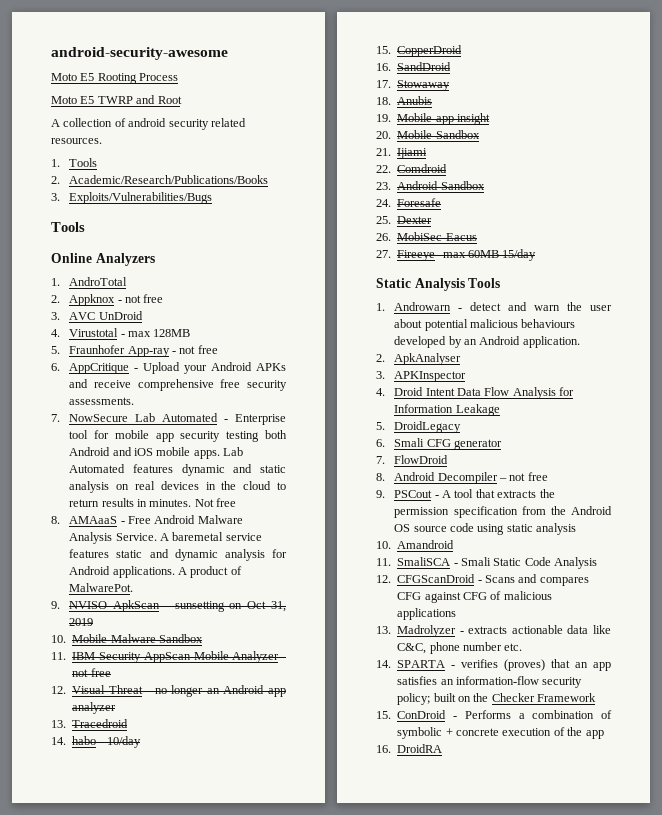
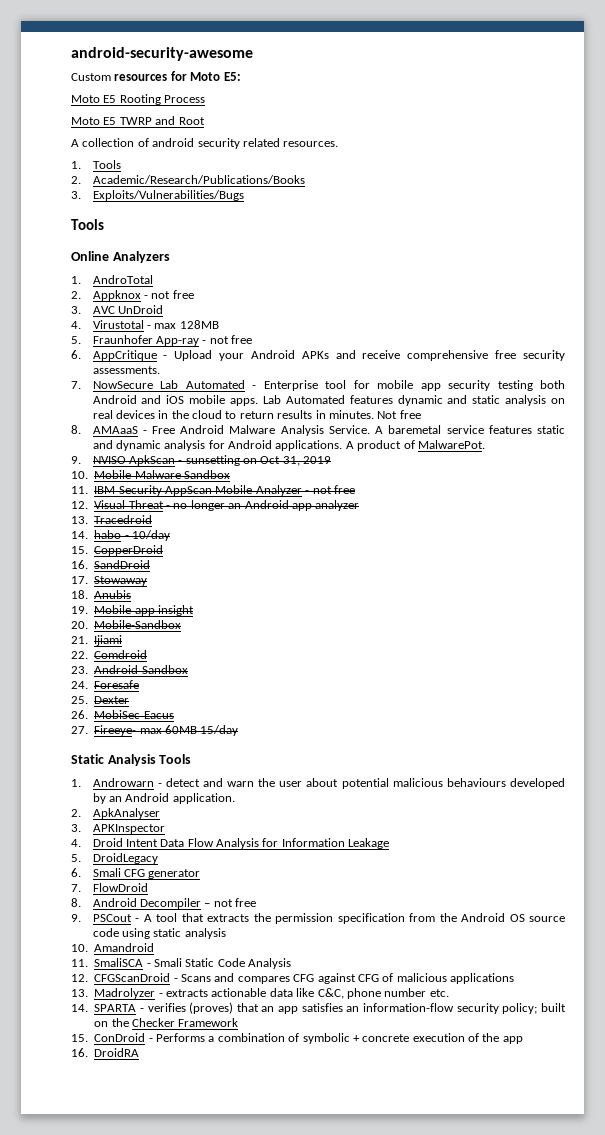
(228, 53) none -> [71,71,241,81] // Custom resources for Moto E5:

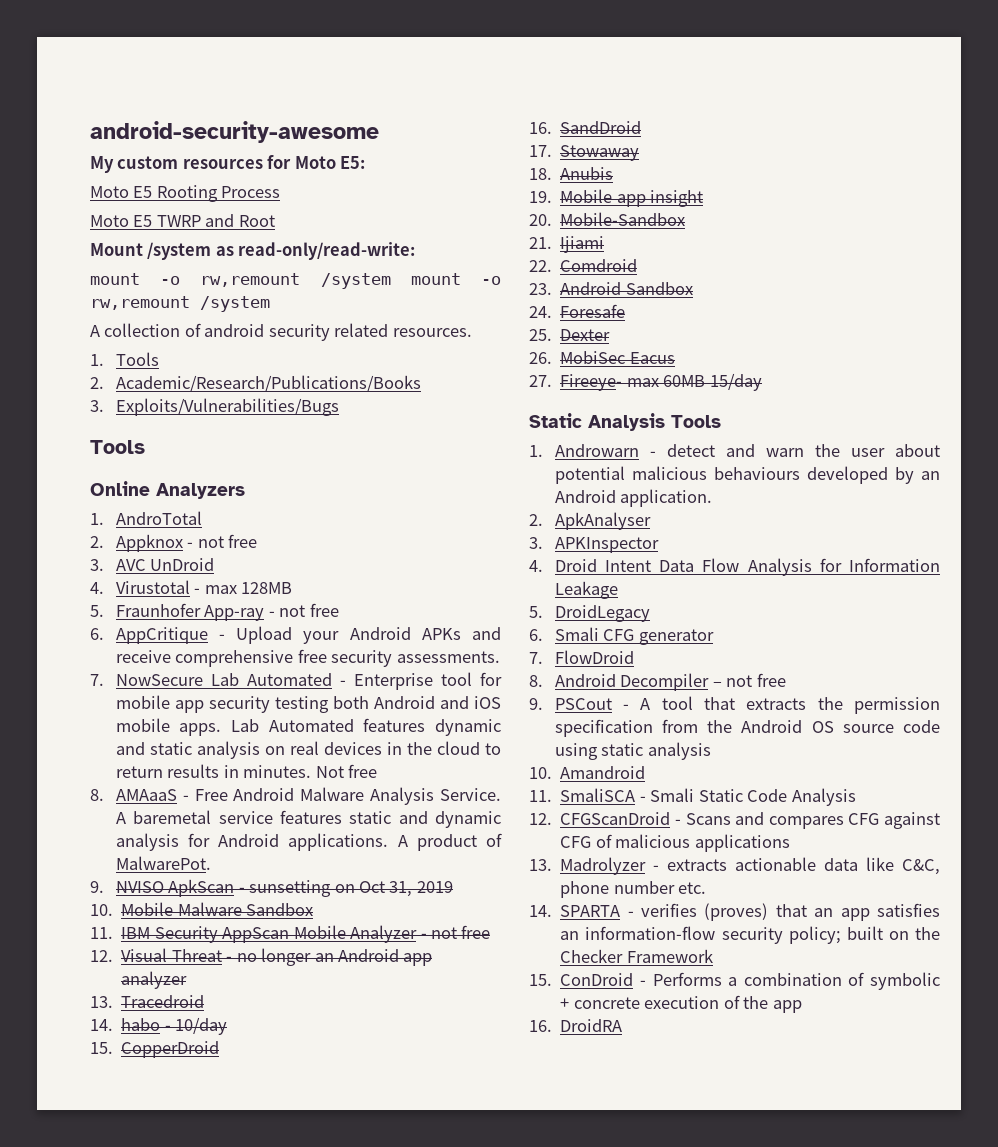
[71,73,111,81] Custom -> [90,156,179,173] My custom
(205, 121) none -> [90,242,416,260] [90,273,501,289] [90,296,270,312] // Mount /system as read-only/read-write: // mount -o rw,remount /system mount -o rw,remount /system

